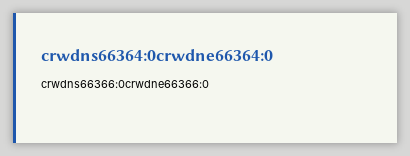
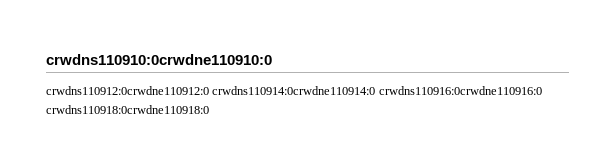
[41,49,273,61] [41,80,209,88] crwdns66364:0crwdne66364:0 // crwdns66366:0crwdne66366:0 -> [46,54,272,65] [46,86,542,95] [46,105,209,114] crwdns110910:0crwdne110910:0 // crwdns110912:0crwdne110912:0 crwdns110914:0crwdne110914:0 crwdns110916:0crwdne110916:0 crwdns110918:0crwdne110918:0

